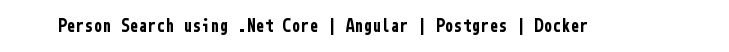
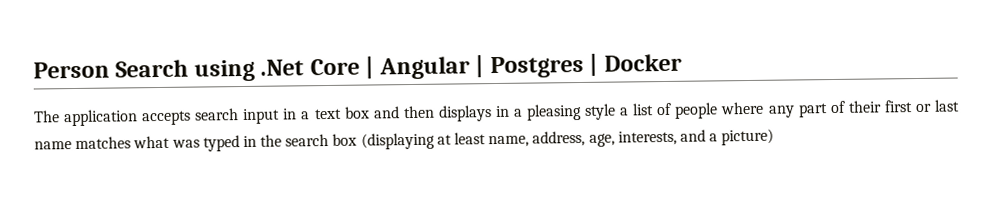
(588, 25) none -> [34,99,960,127] [34,128,775,152] // The application accepts search input in a text box and then displays in a pleasing style a list of people where any part of their first or last name matches what was typed in the search box (displaying at least name, address, age, interests, and a picture)

